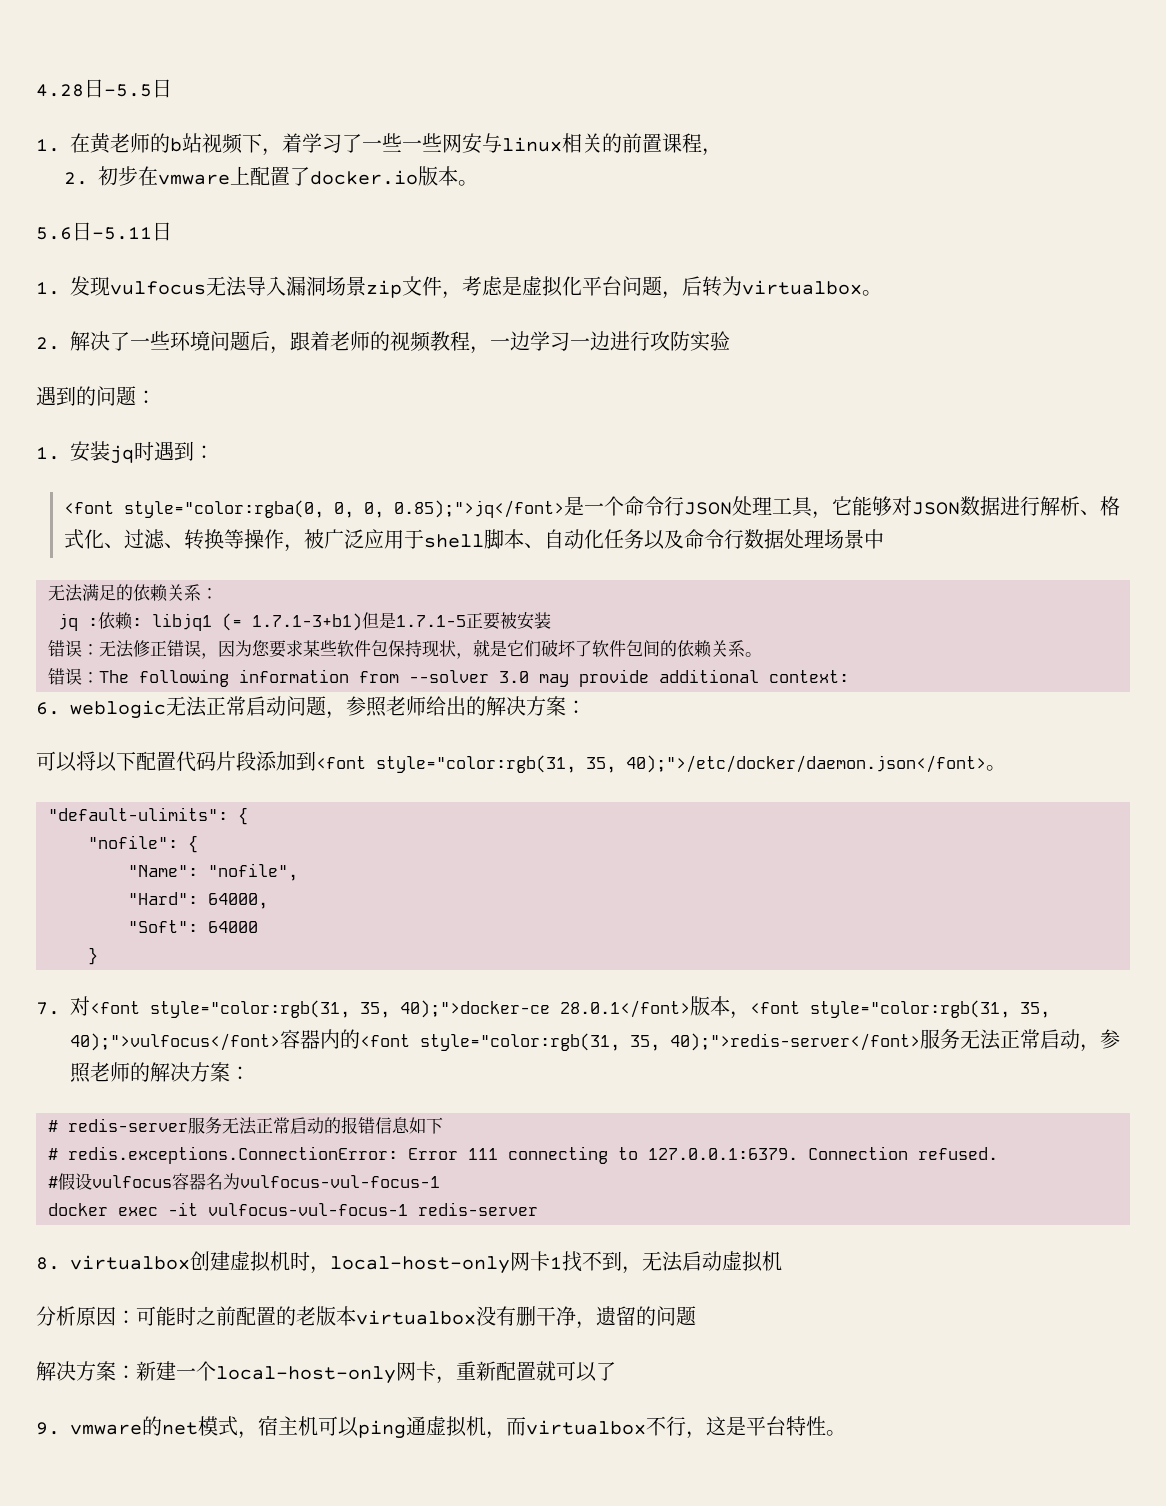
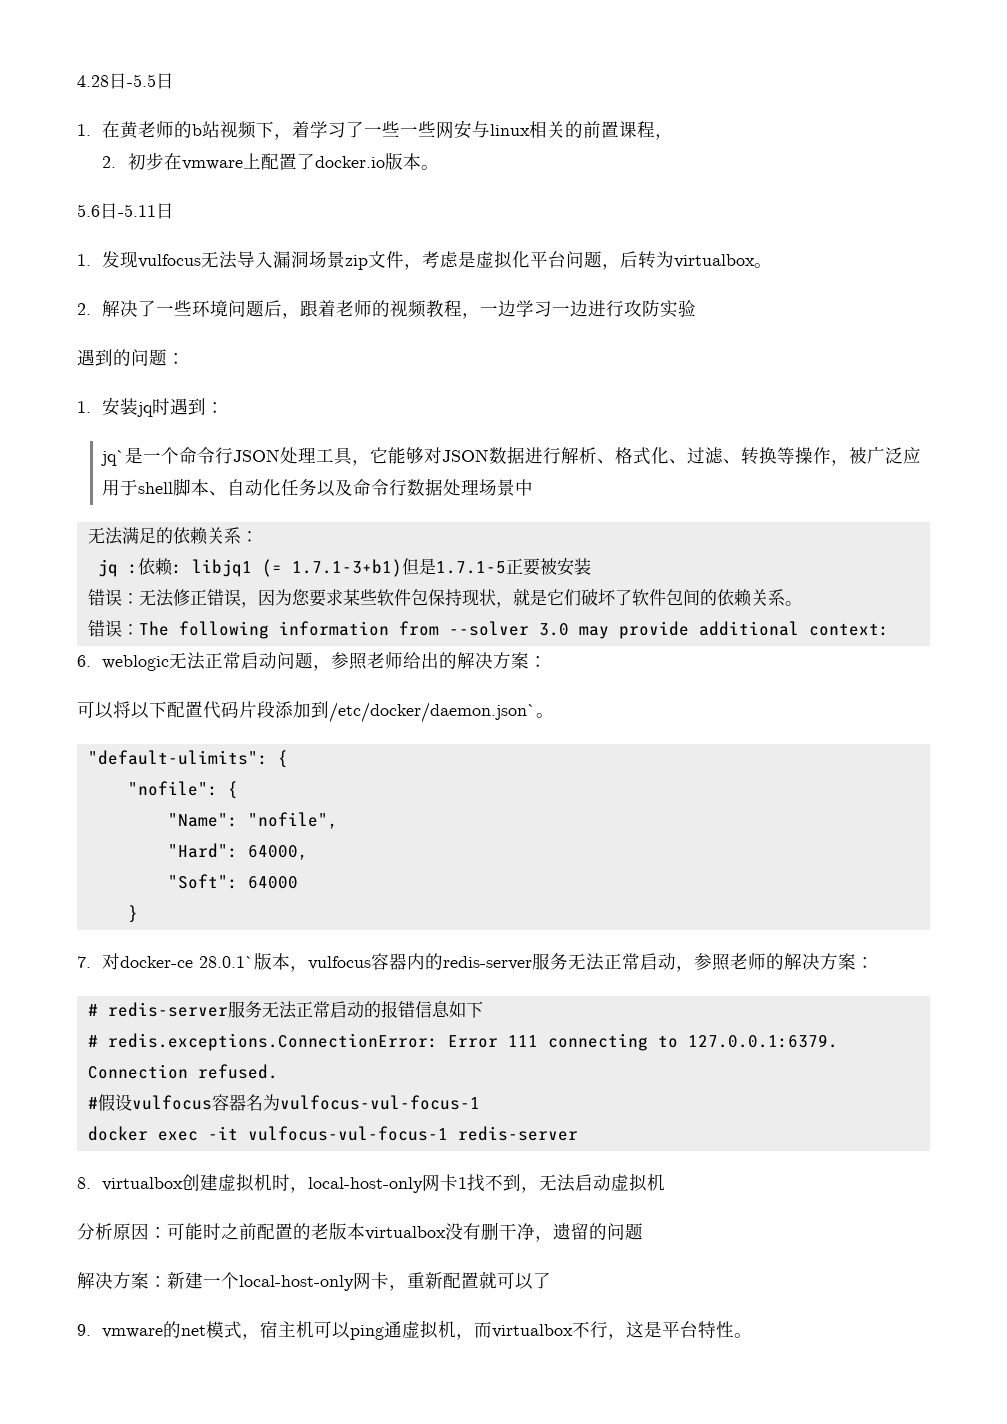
[63,500,564,518] <font style="color:rgba(0, 0, 0, 0.85);">jq</font> -> [101,450,126,466] jq`
[316,755,986,773] <font style="color:rgb(31, 35, 40);">/etc/docker/daemon.json</font> -> [329,702,536,723] /etc/docker/daemon.json`
[90,996,1050,1019] [70,1029,920,1051] <font style="color:rgb(31, 35, 40);">docker-ce 28.0.1</font>版本，<font style="color:rgb(31, 35, 40);">vulfocus</font>容器内的<font style="color:rgb(31, 35, 40);">redis-server</font> -> [120,952,533,972] docker-ce 28.0.1`版本，vulfocus容器内的redis-server

